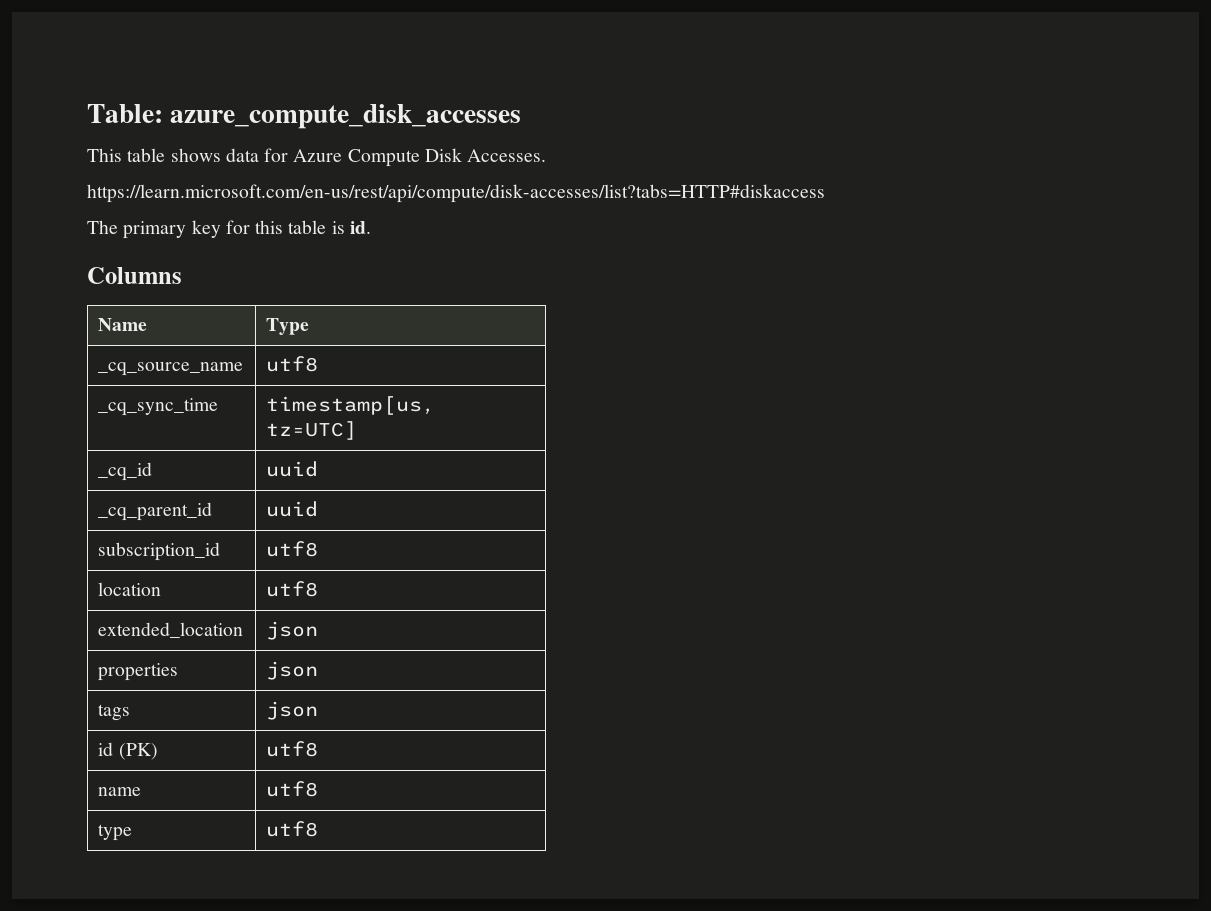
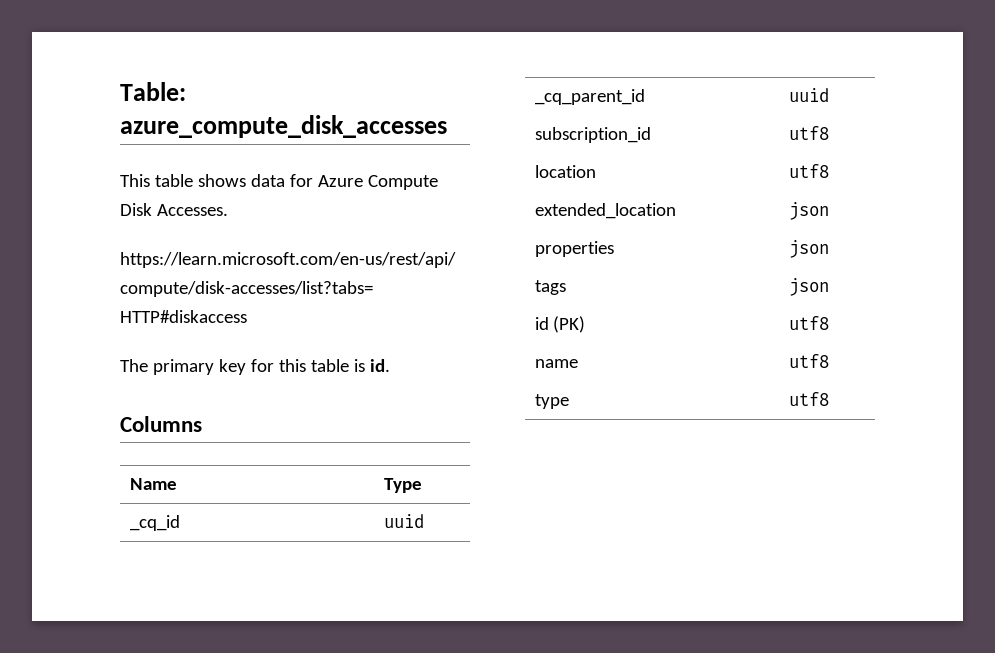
[98,362,244,376] [266,356,319,372] [98,398,219,416] [266,396,436,415] [266,421,358,440] // _cq_source_name | utf8 // _cq_sync_time | timestamp[us, tz=UTC] -> (422, 485) none

